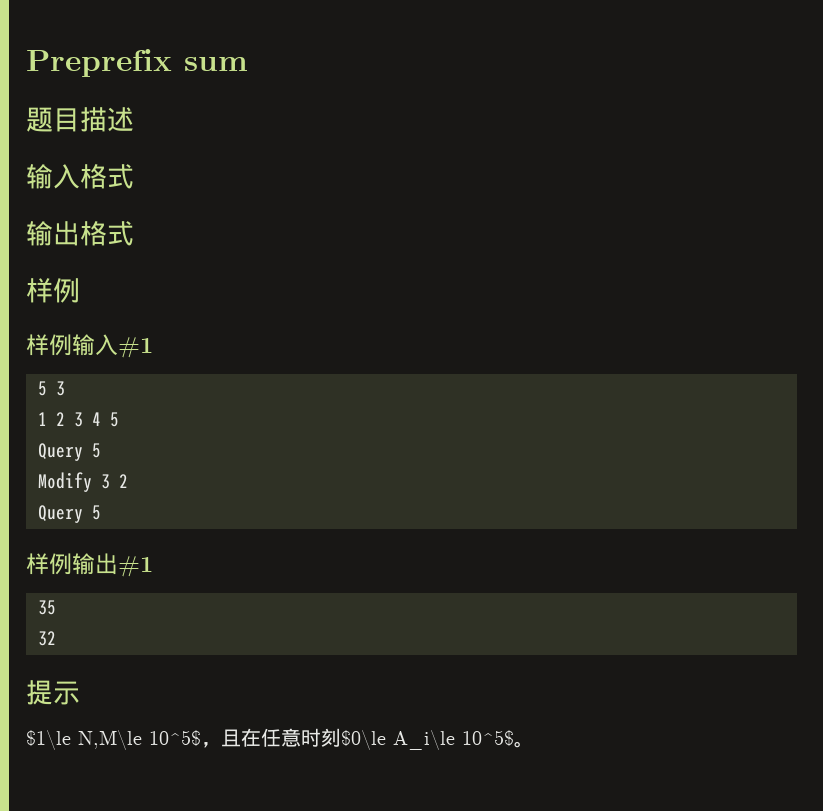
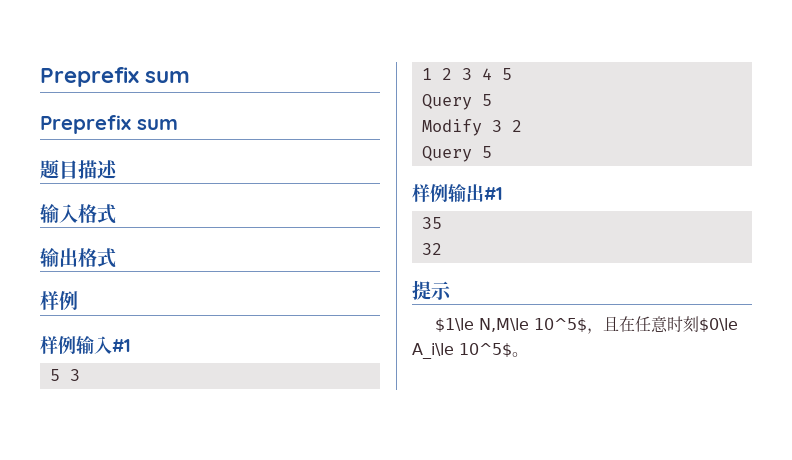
[26,49,248,77] Preprefix sum -> [40,67,191,87] [40,115,178,134] Preprefix sum // Preprefix sum

